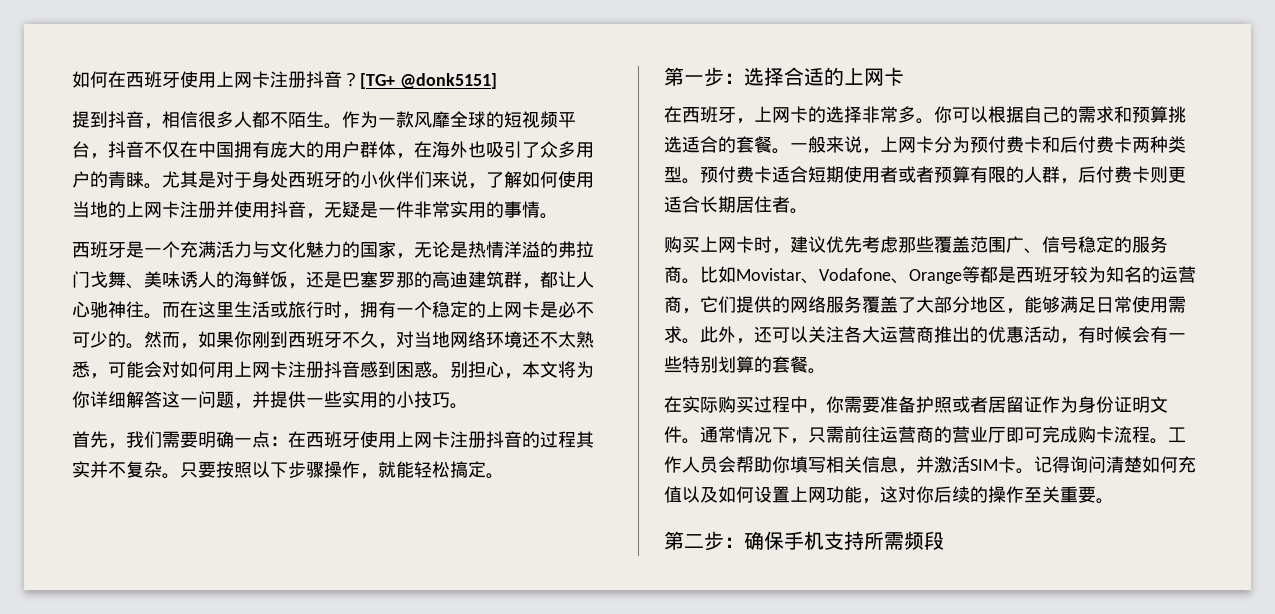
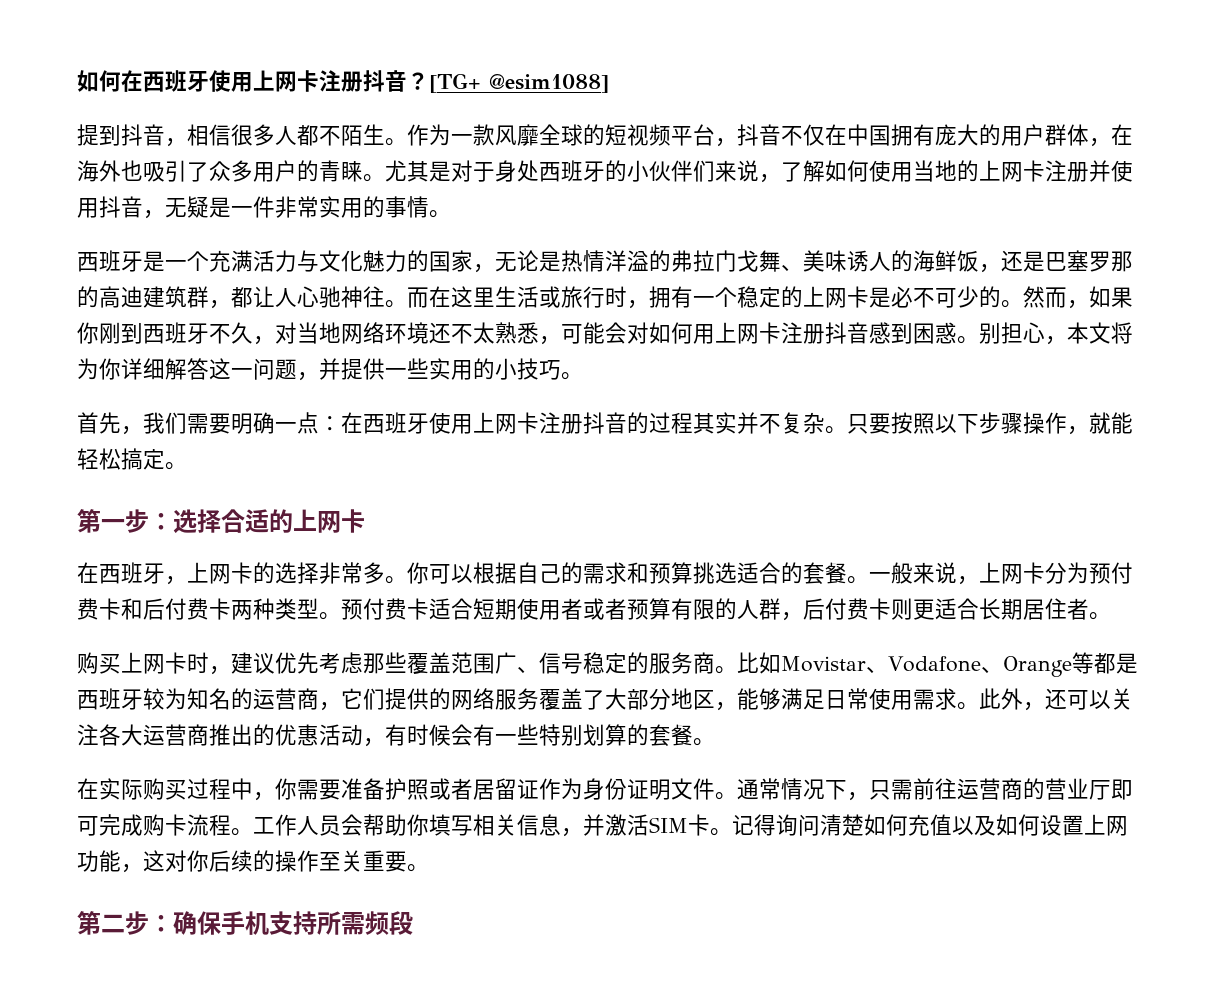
[399,73,497,89] @donk5151] -> [489,74,609,93] @esim1088]

